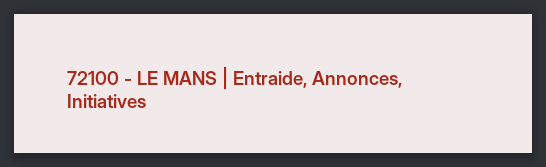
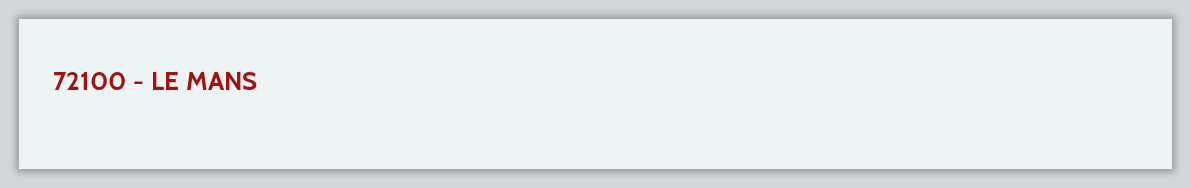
[221,67,402,90] [67,94,146,108] | Entraide, Annonces, Initiatives -> (258, 81) none

